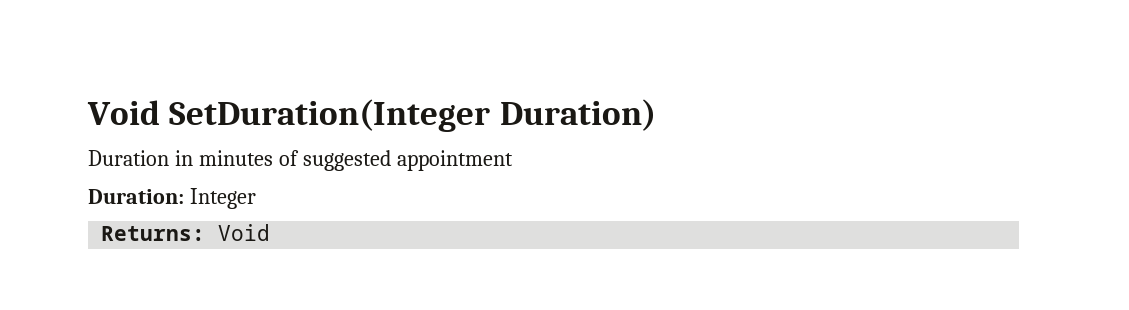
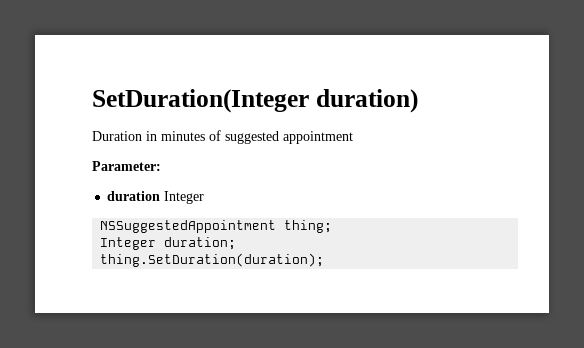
[87,99,656,132] Void SetDuration(Integer Duration) -> [92,89,418,113] SetDuration(Integer duration)
[88,189,184,204] Duration: -> [92,161,161,171] [107,191,161,201] Parameter: // duration
[101,224,271,241] Returns: Void -> [100,220,333,233] [100,237,237,250] [100,253,325,267] NSSuggestedAppointment thing; // Integer duration; // thing.SetDuration(duration);

